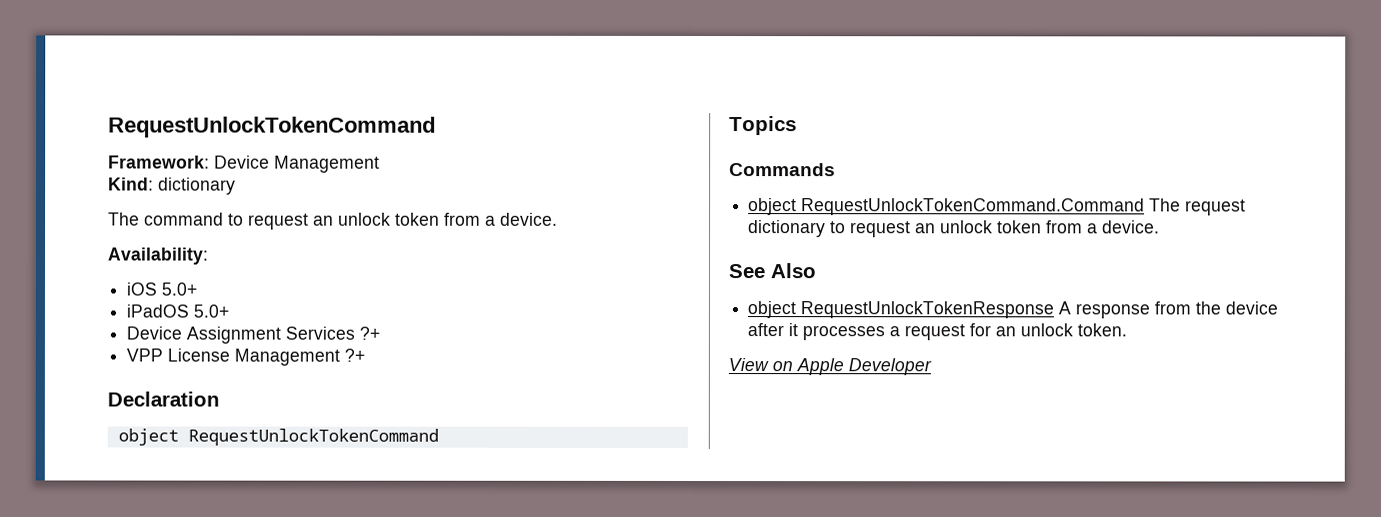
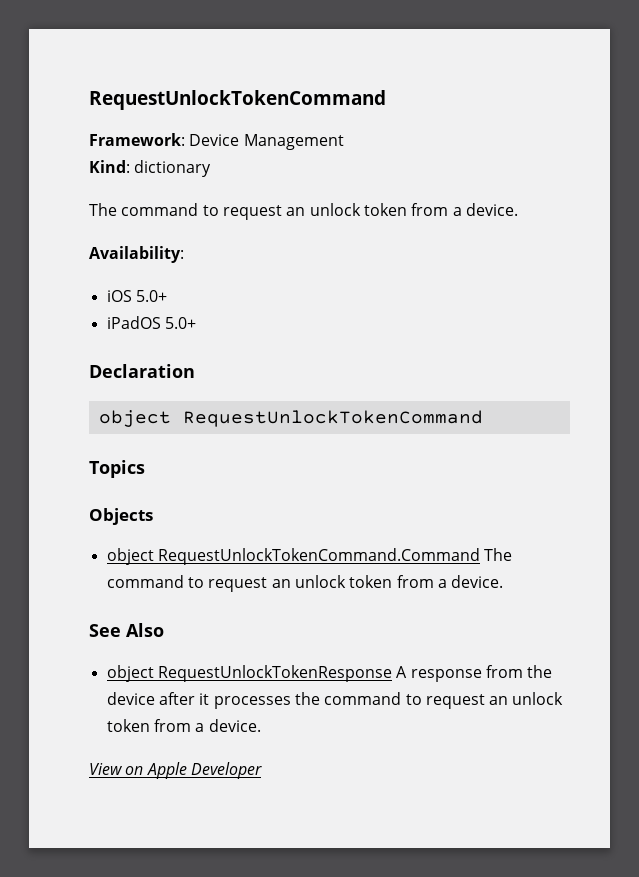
[126,326,381,344] [126,348,366,366] // Device Assignment Services ?+ // VPP License Management ?+ -> (196, 323) none
[729,163,836,177] Commands -> [89,508,153,525] Objects
[1185,199,1247,216] [748,220,827,238] request dictionary -> [106,575,184,588] command
[889,323,1128,341] a request for an unlock token. -> [294,692,564,709] [106,719,261,732] the command to request an unlock token from a device.

